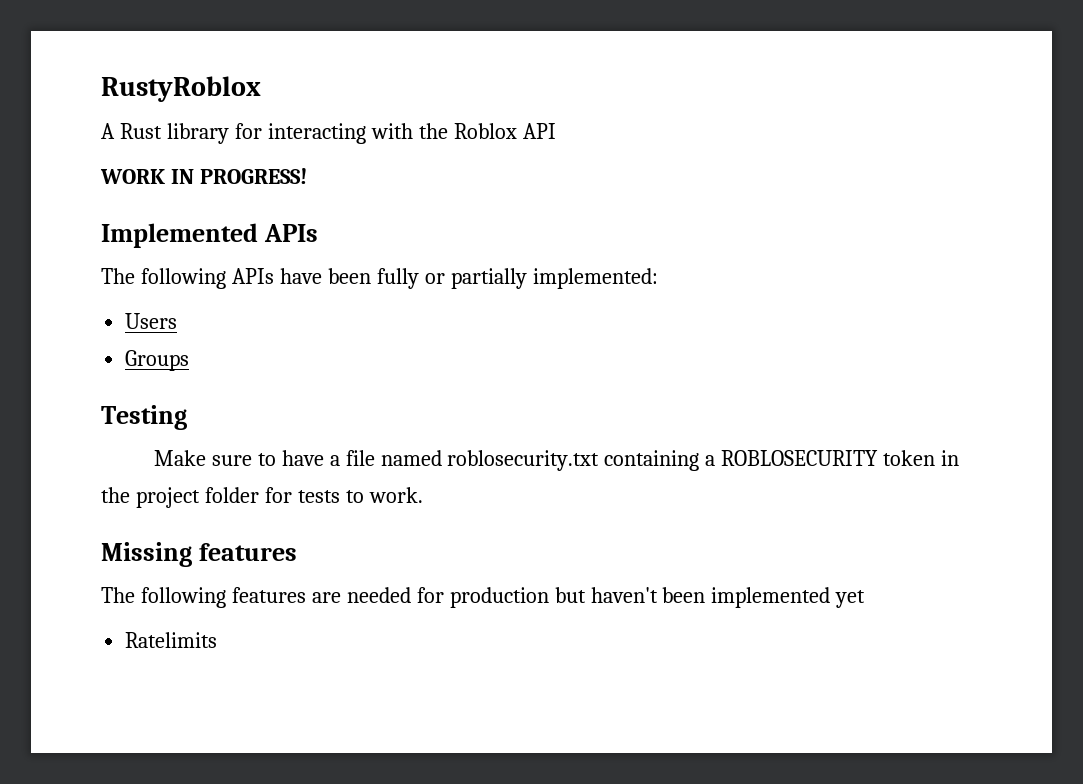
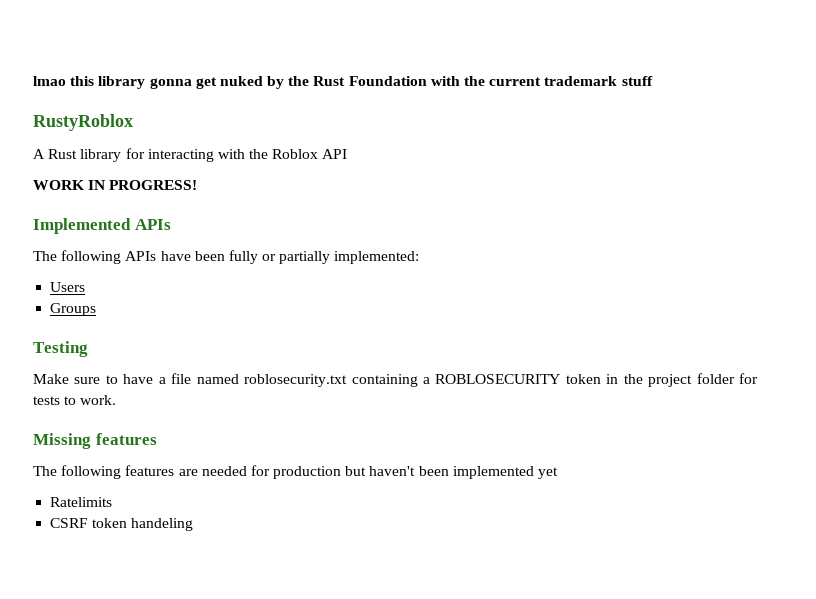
(101, 89) none -> [33,76,653,89] lmao this library gonna get nuked by the Rust Foundation with the current trademark stuff //
(218, 640) none -> [50,518,194,531] // CSRF token handeling

